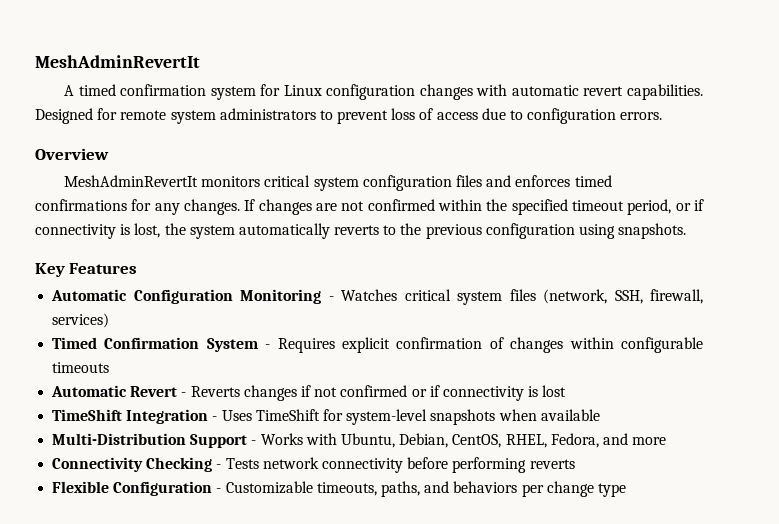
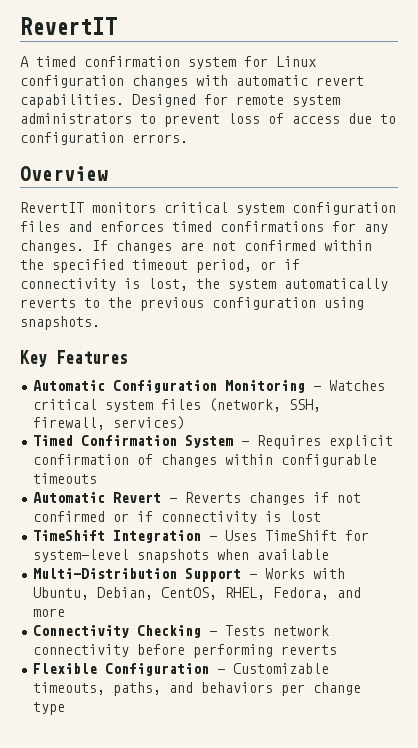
[35,55,200,68] MeshAdminRevertIt -> [20,17,117,35] RevertIT
[64,175,199,187] MeshAdminRevertIt -> [20,202,84,213] RevertIT

